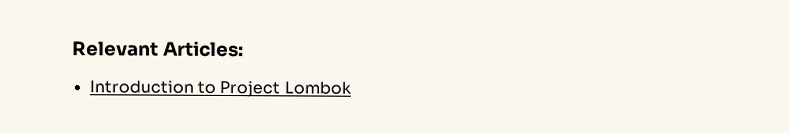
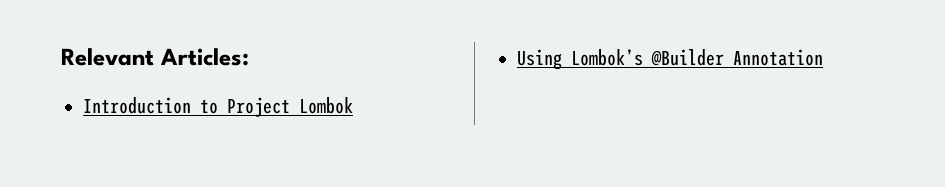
(352, 88) none -> [517,49,823,70] // Using Lombok’s @Builder Annotation

